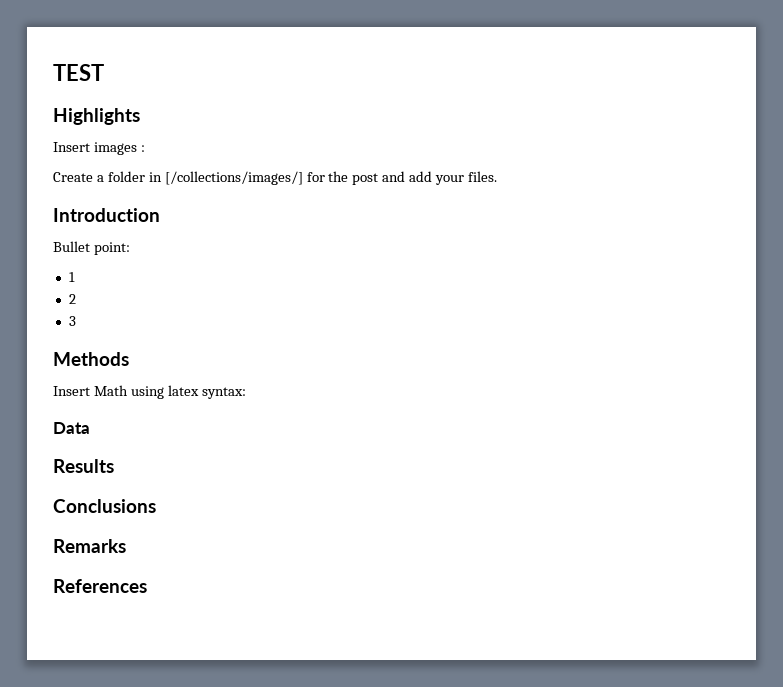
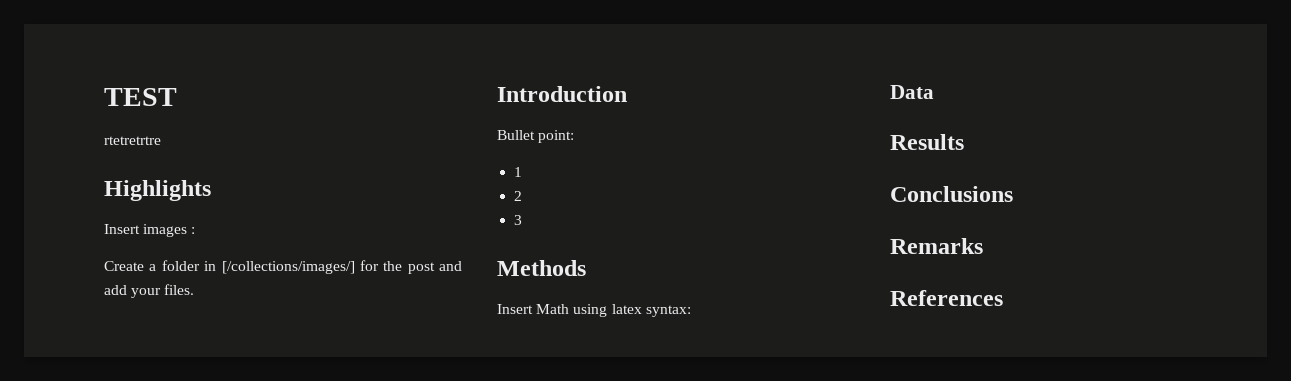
(104, 72) none -> [104,136,161,145] // rtetretrtre

